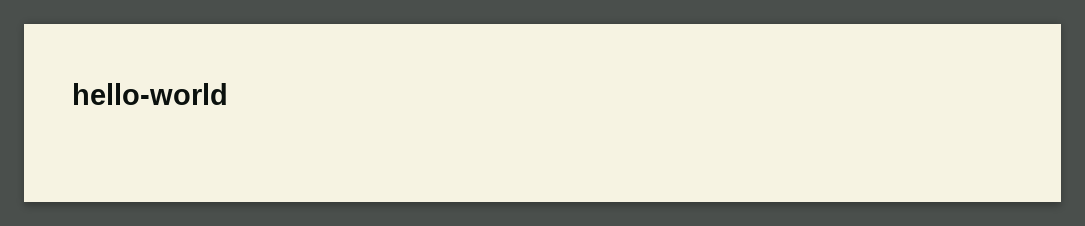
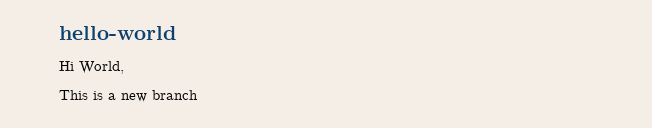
(228, 94) none -> [59,61,124,74] [59,90,198,102] // Hi World, // This is a new branch

